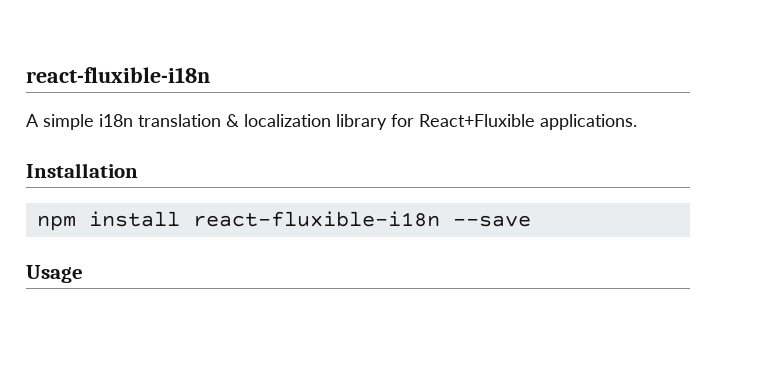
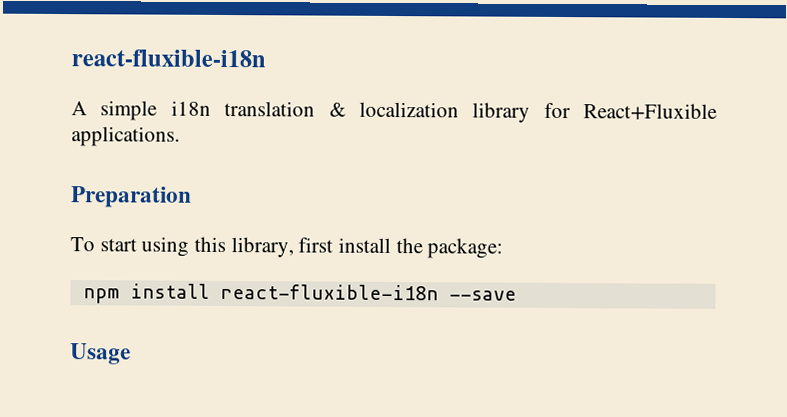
[26,163,138,178] Installation -> [71,186,192,208] [70,236,504,259] Preparation // To start using this library, first install the package:

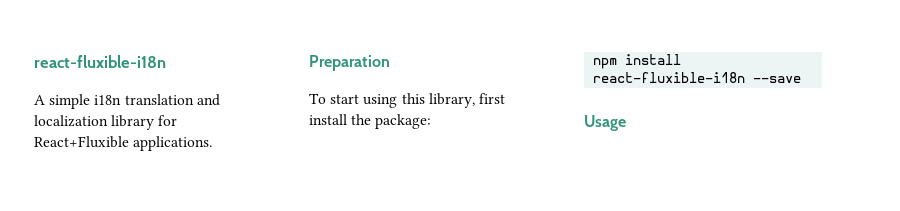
[328,102,346,117] & -> [196,94,220,106] and

